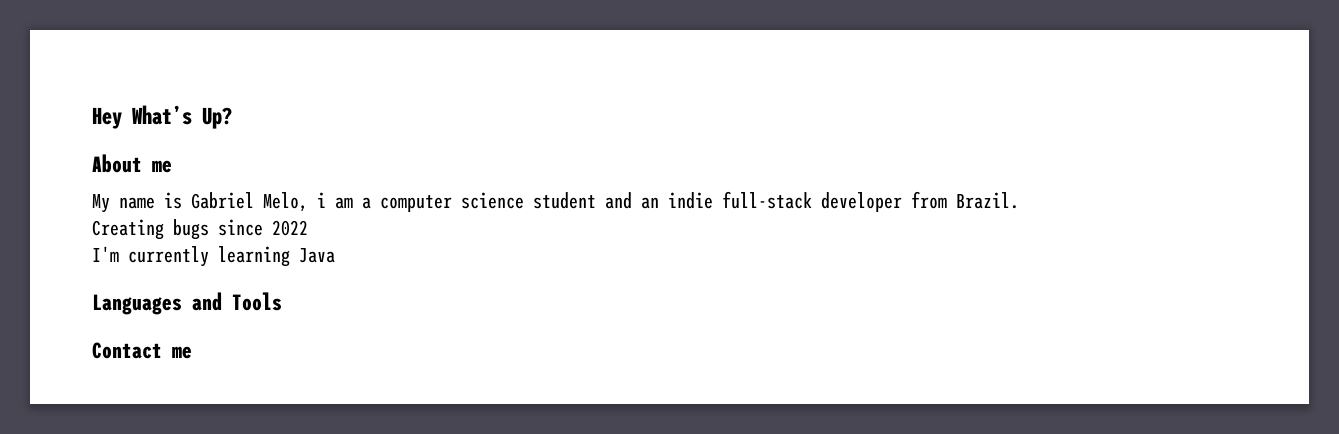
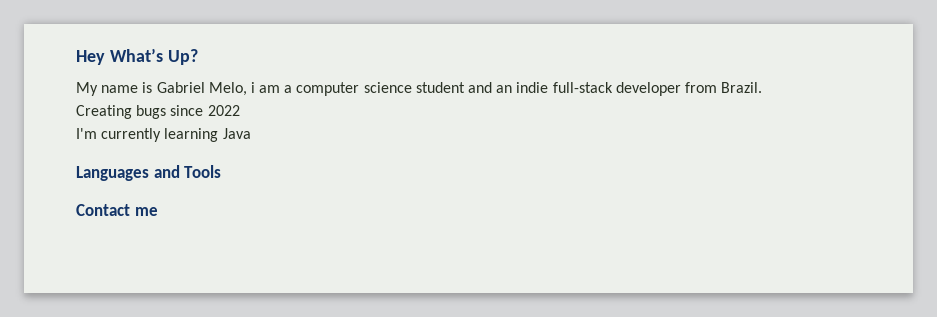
[92,154,172,173] // About me -> (198, 57) none

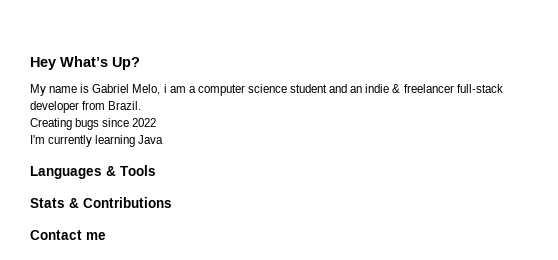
(549, 87) none -> [392,84,454,93] & freelancer
[153,165,180,178] and -> [106,166,116,176] &
(222, 171) none -> [30,197,172,208] // Stats & Contributions

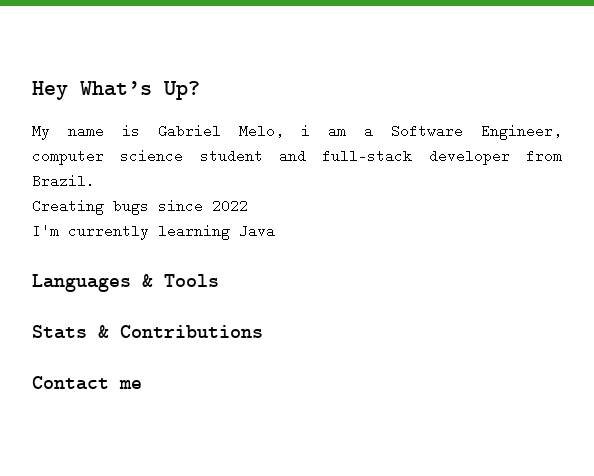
(196, 89) none -> [391,124,563,140] Software Engineer,
[350,84,454,93] an indie & freelancer -> (306, 156) none

